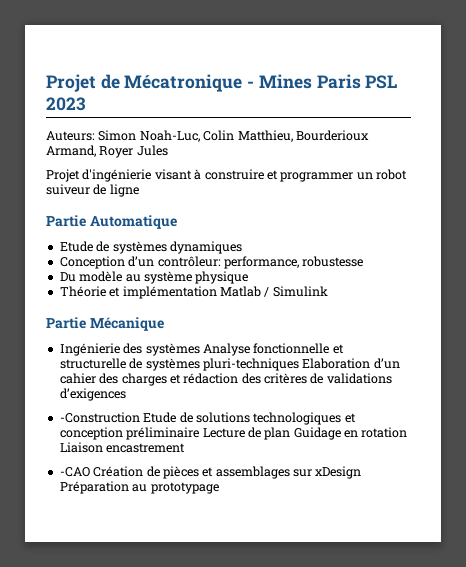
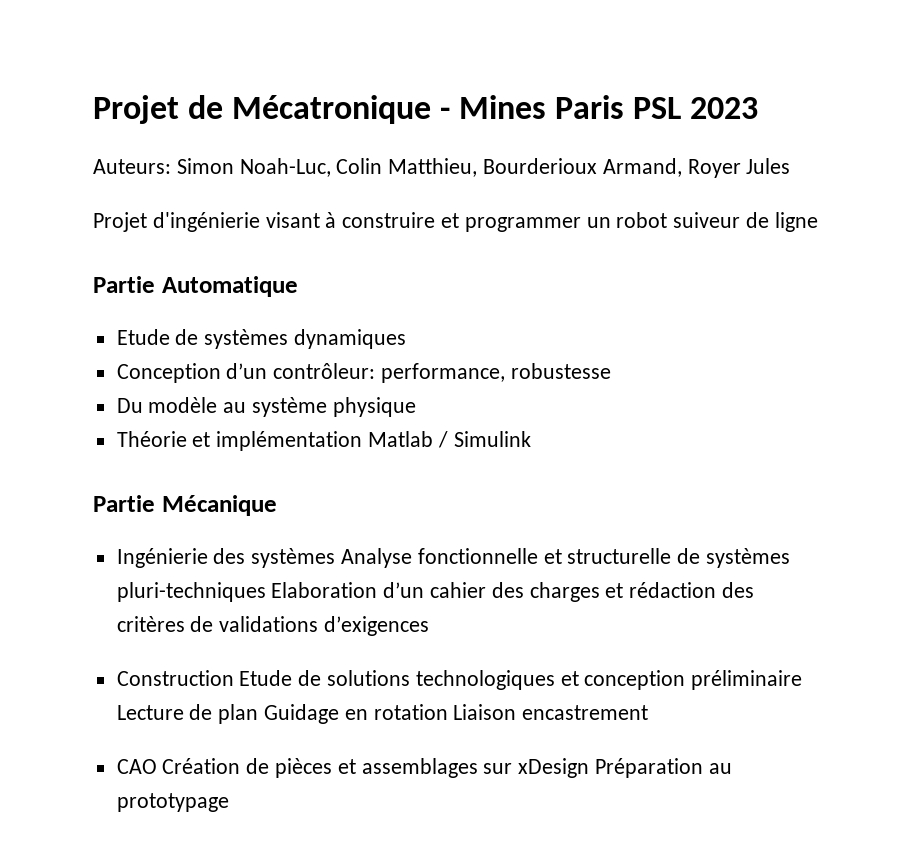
[59,412,140,423] -Construction -> [116,670,234,686] Construction
[59,467,90,477] -CAO -> [116,759,157,774] CAO

